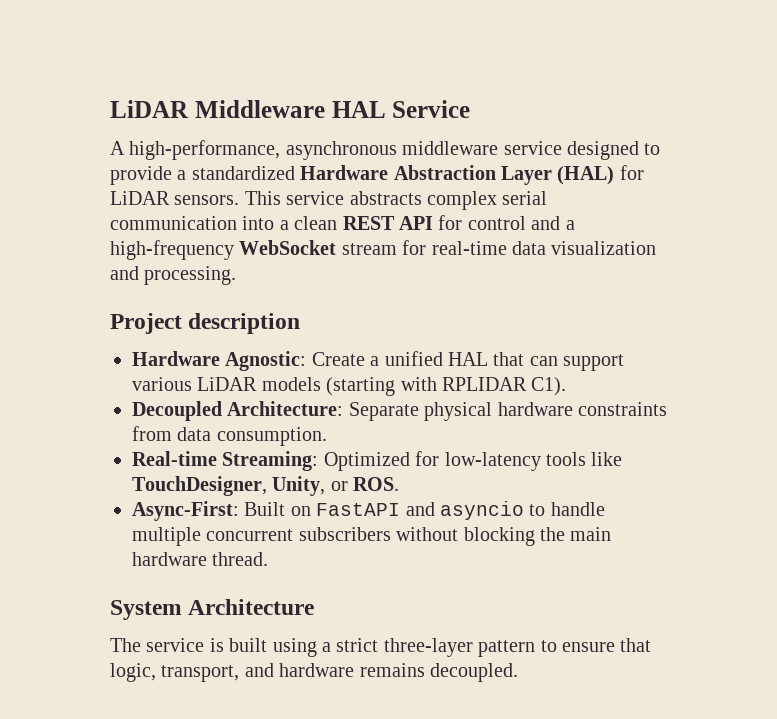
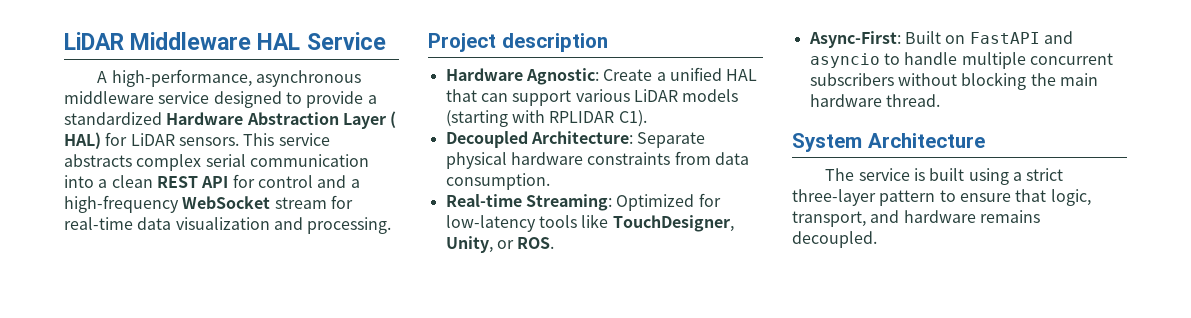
[557,166,615,185] (HAL) -> [390,111,397,128] [64,132,101,149] ( HAL)

